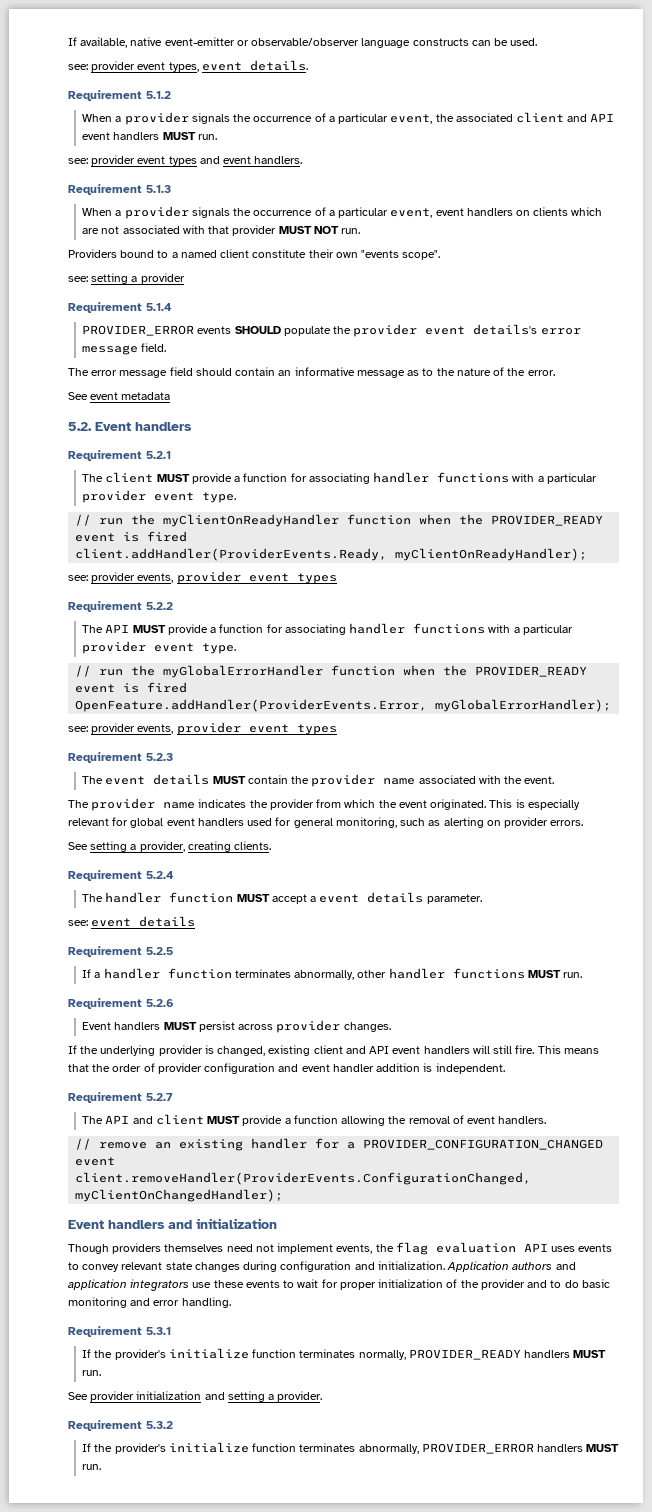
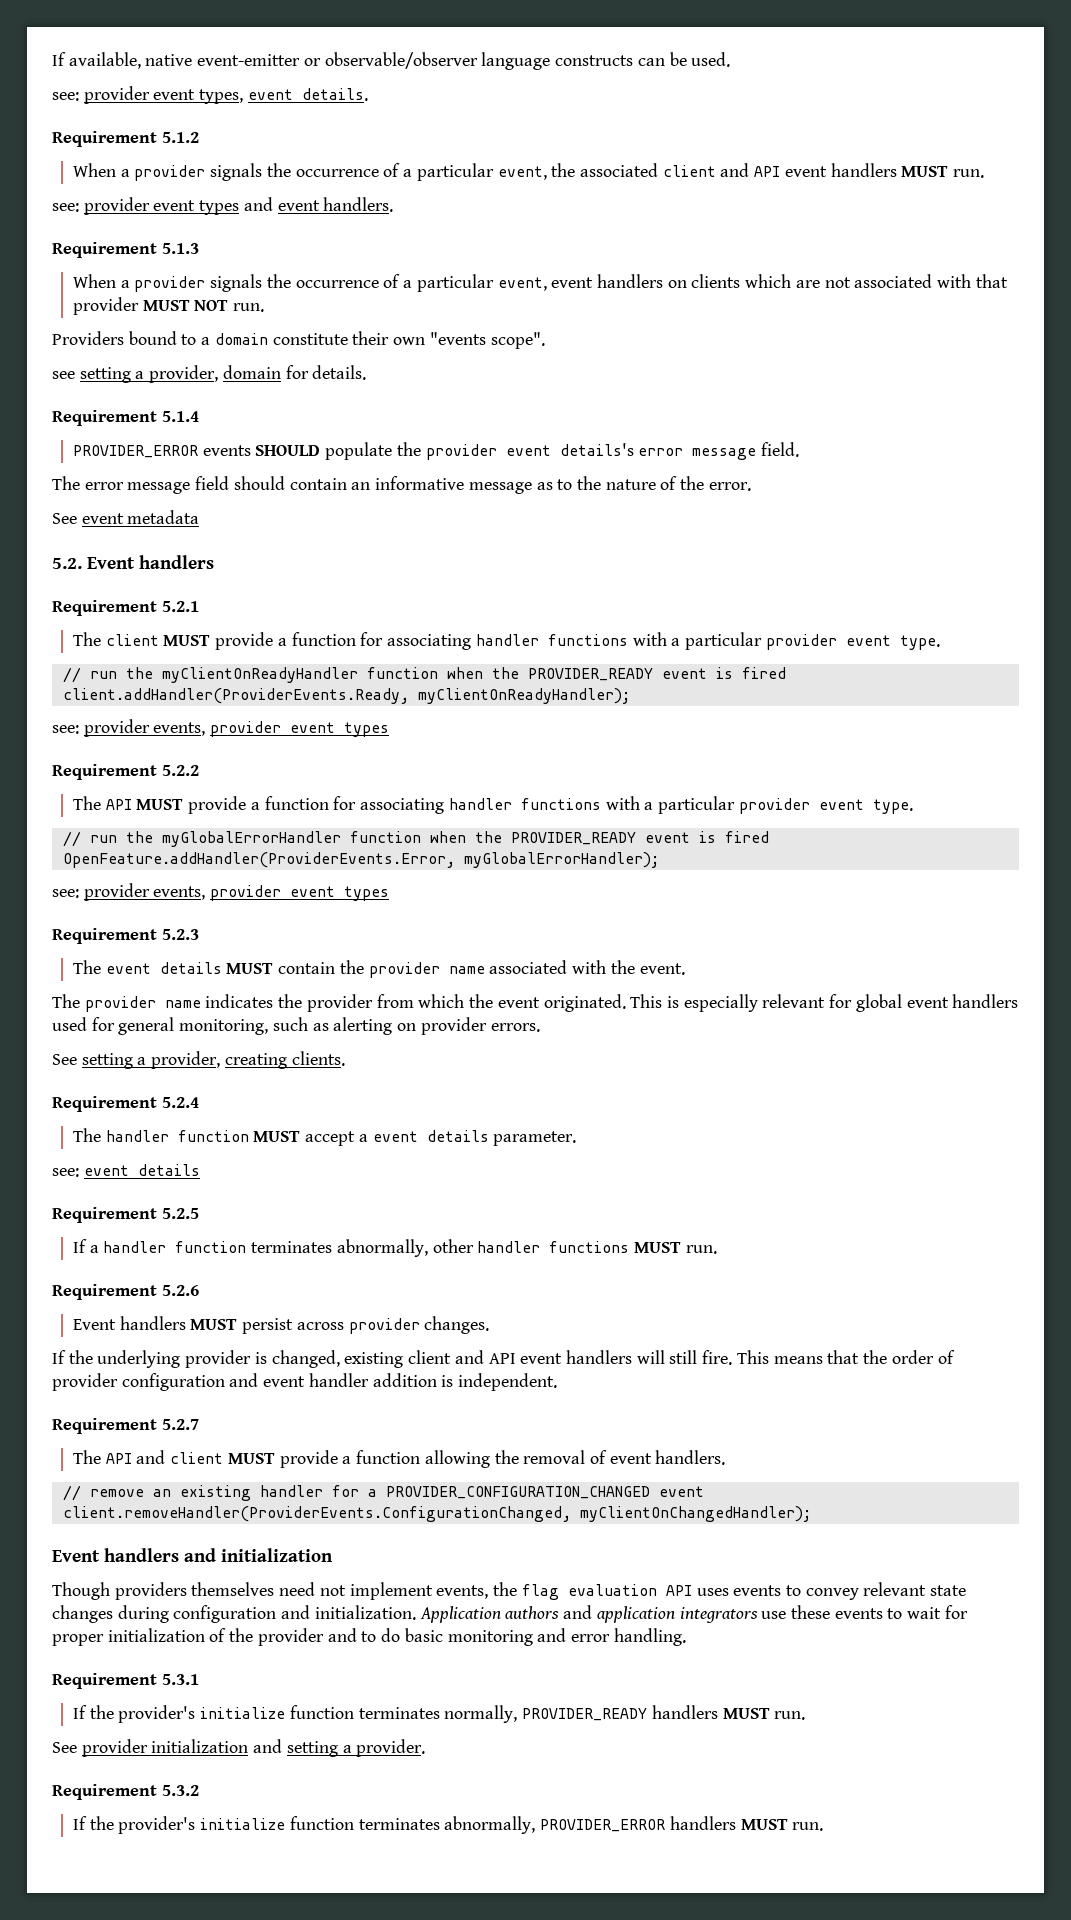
[180,249,250,258] named client -> [214,333,268,345] domain
[68,273,185,284] see: setting a provider -> [52,365,367,383] see setting a provider, domain for details.

